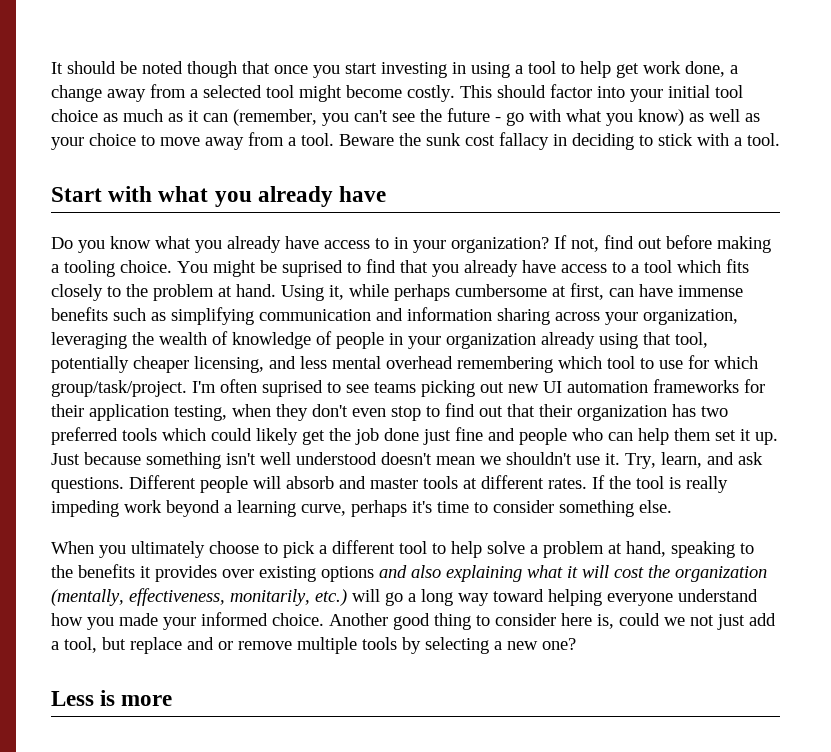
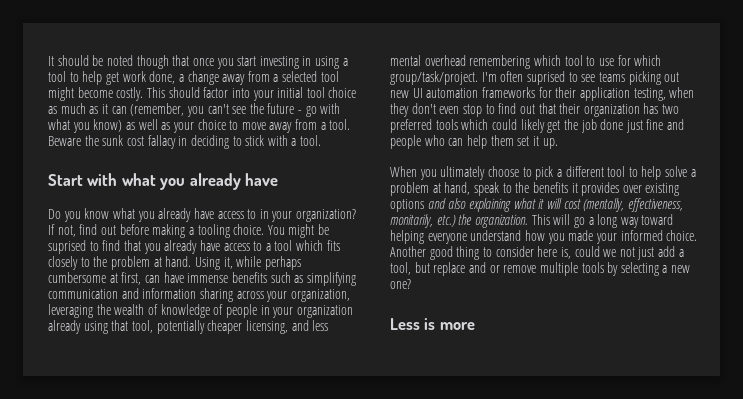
[51,452,763,469] [51,475,728,493] [51,500,672,517] Just because something isn't well understood doesn't mean we shouldn't use it. Try, learn, and ask questions. Different people will absorb and master tools at different rates. If the tool is really impeding work beyond a learning curve, perhaps it's time to consider something else. -> (558, 143) none
[671,541,735,558] speaking -> [473,182,499,196] speak
[648,565,767,582] the organization -> (581, 204) none
(347, 597) none -> [458,214,550,228] the organization. This

